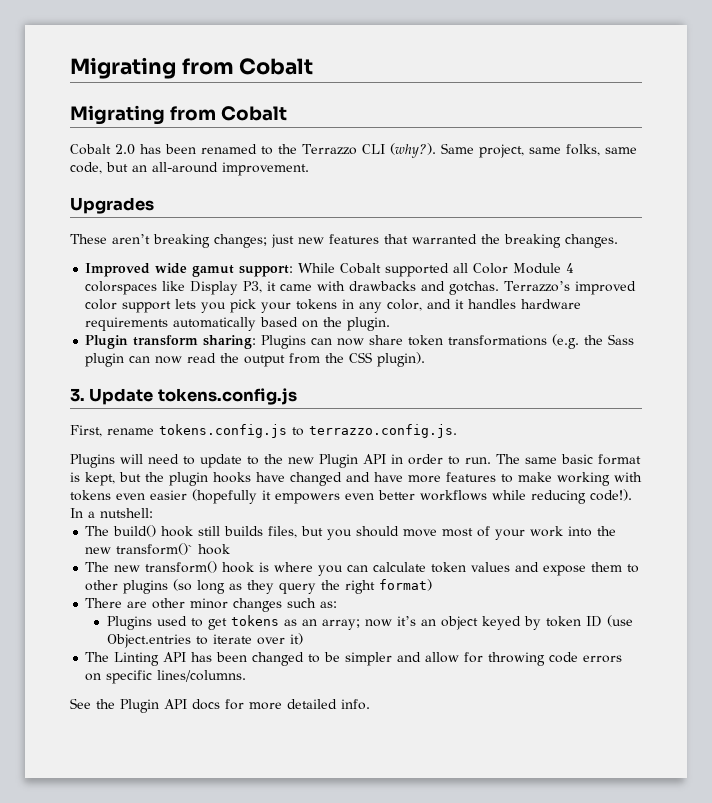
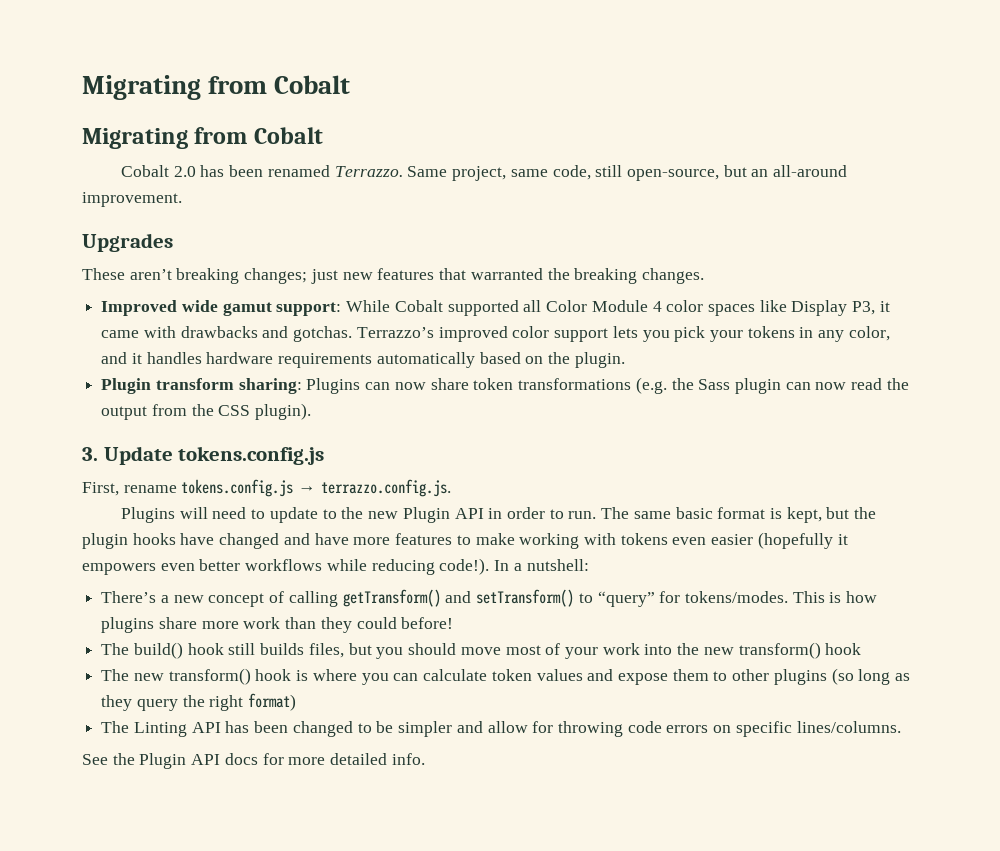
[261,143,637,158] [70,162,102,174] to the Terrazzo CLI (why?). Same project, same folks, same code, -> [334,165,719,181] Terrazzo. Same project, same code, still open-source,
[85,281,158,295] colorspaces -> [666,300,755,316] color spaces
[292,427,304,436] to -> [298,486,317,493] →
(153, 513) none -> [101,589,878,607] [101,617,454,633] // There’s a new concept of calling getTransform() and setTransform() to “query” for tokens/modes. This is how plugins share more work than they could before!
[116,543,194,555] transform()` -> [738,642,821,659] transform()
[85,598,338,612] [106,615,633,630] [106,633,303,648] // There are other minor changes such as: // Plugins used to get tokens as an array; now it’s an object keyed by token ID (use Object.entries to iterate over it) -> (297, 702) none

